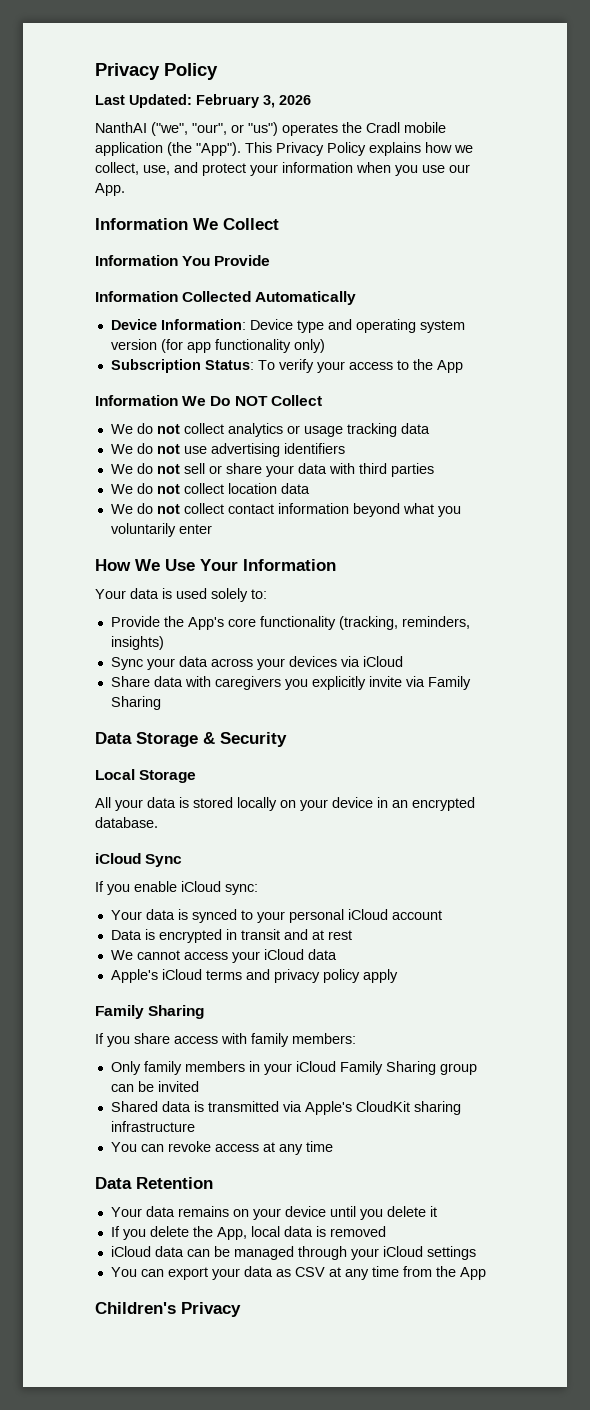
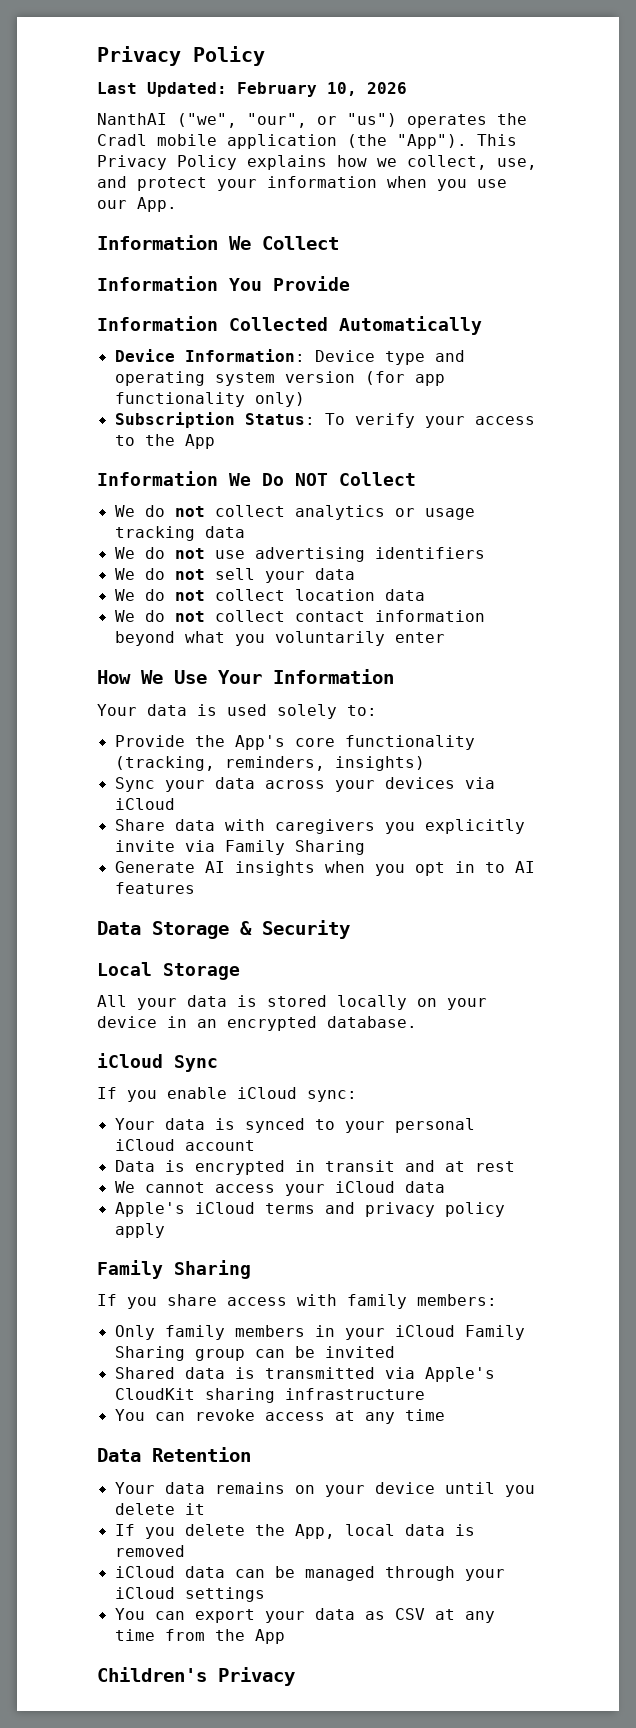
[263,95,275,108] 3, -> [327,82,357,96] 10,
[208,463,434,477] or share your data with third parties -> [264,568,355,583] your data
(161, 703) none -> [114,861,535,876] [114,882,195,894] // Generate AI insights when you opt in to AI features

